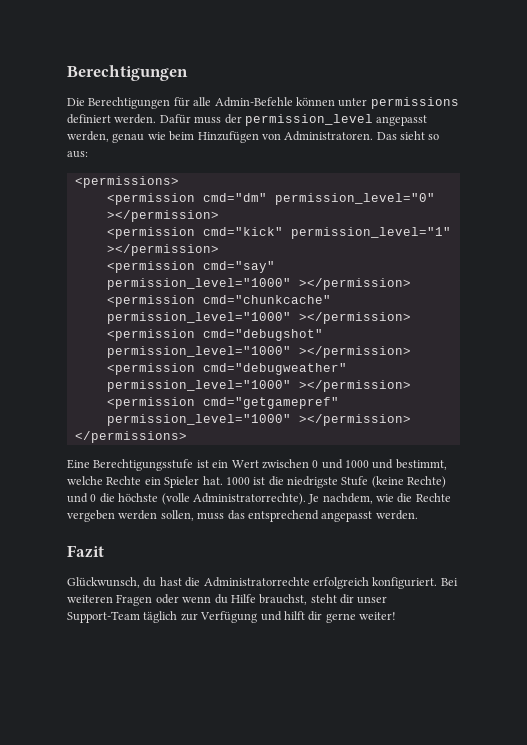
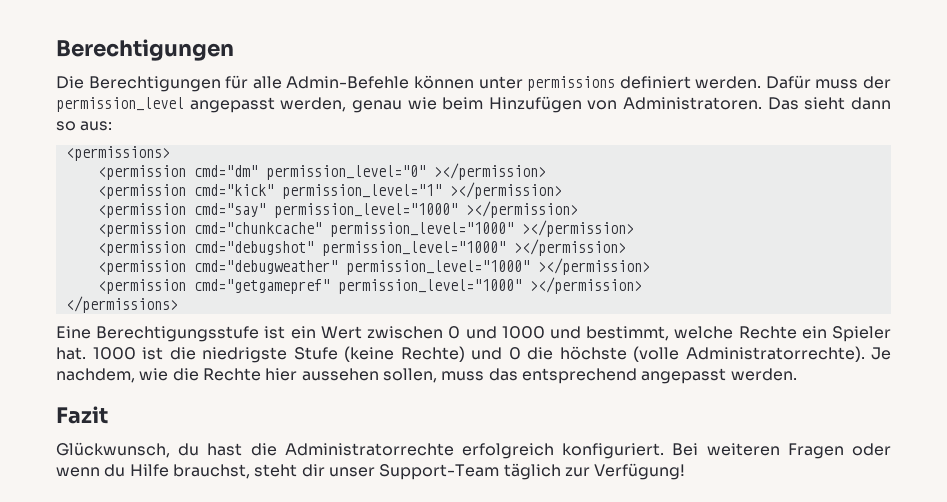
(425, 135) none -> [850,97,891,110] dann
[67,510,158,522] vergeben werden -> [265,368,379,381] hier aussehen
[200,611,396,623] Verfügung und hilft dir gerne weiter! -> [594,463,686,480] Verfügung!

